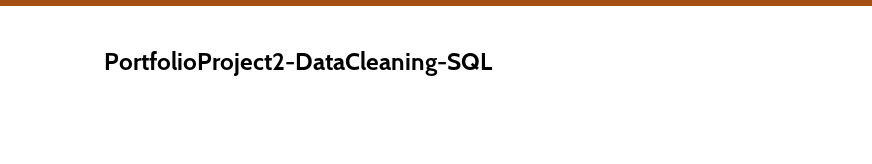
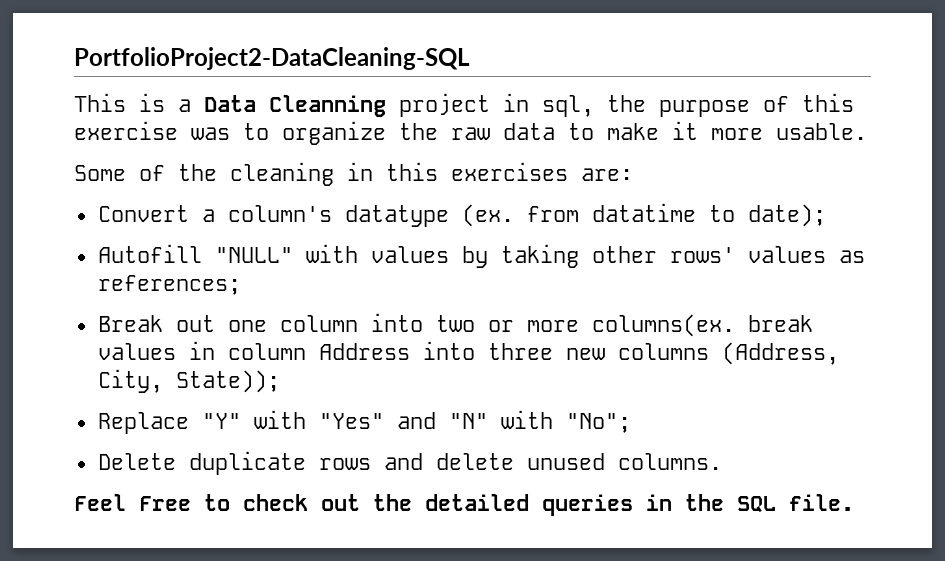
(493, 63) none -> [74,93,854,117] [74,121,867,145] [74,162,633,186] [97,203,826,227] [97,244,865,268] [97,275,241,295] [97,313,813,337] [97,341,839,365] [97,369,280,393] [97,410,631,434] [97,451,722,475] [74,494,854,516] // This is a Data Cleanning project in sql, the purpose of this exercise was to organize the raw data to make it more usable. // Some of the cleaning in this exercises are: // Convert a column's datatype (ex. from datatime to date); // Autofill "NULL" with values by taking other rows' values as references; // Break out one column into two or more columns(ex. break values in column Address into three new columns (Address, City, State)); // Replace "Y" with "Yes" and "N" with "No"; // Delete duplicate rows and delete unused columns. // Feel Free to check out the detailed queries in the SQL file.

